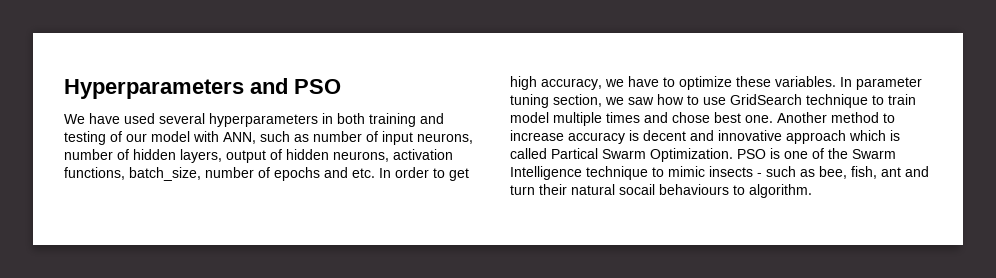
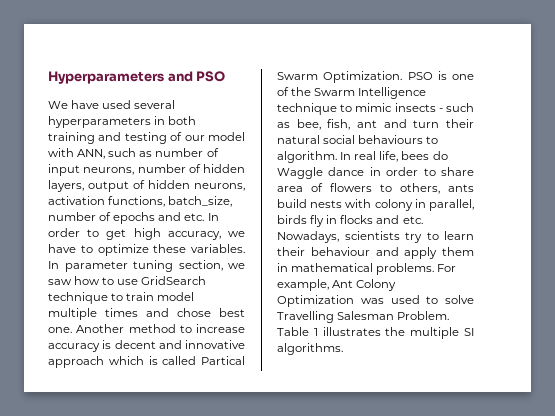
[619,184,655,195] socail -> [323,135,356,144] social
(812, 191) none -> [340,151,448,162] [277,167,474,179] [277,183,474,194] [277,199,474,211] [277,215,423,227] [277,231,474,243] [277,247,474,259] [277,263,457,275] [277,279,397,291] [277,295,474,307] [277,311,450,323] [277,327,474,339] [277,343,343,355] In real life, bees do Waggle dance in order to share area of flowers to others, ants build nests with colony in parallel, birds fly in flocks and etc. Nowadays, scientists try to learn their behaviour and apply them in mathematical problems. For example, Ant Colony Optimization was used to solve Travelling Salesman Problem. Table 1 illustrates the multiple SI algorithms.

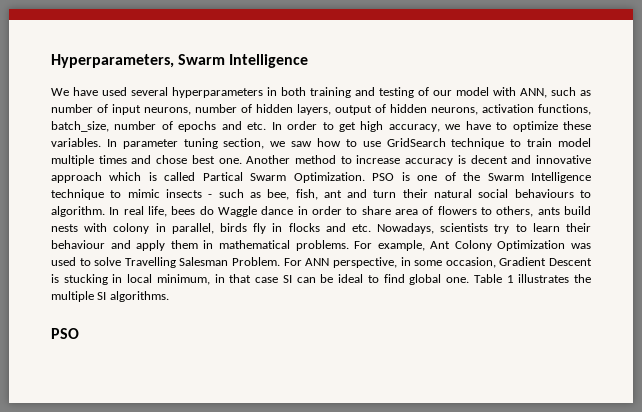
[48,71,226,84] Hyperparameters and PSO -> [51,54,309,68] Hyperparameters, Swarm Intelligence
(450, 315) none -> [283,257,593,268] [51,274,470,285] For ANN perspective, in some occasion, Gradient Descent is stucking in local minimum, in that case SI can be ideal to find global one.
(343, 349) none -> [51,328,79,339] // PSO

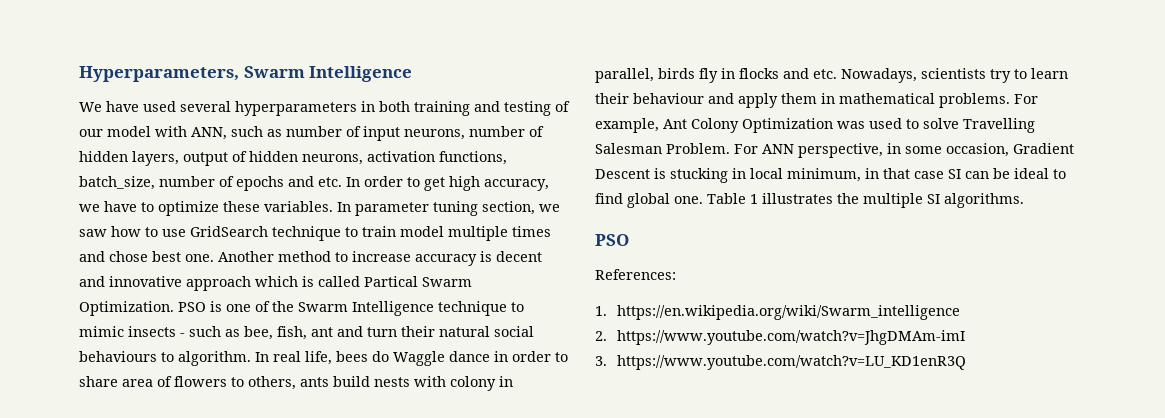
(79, 333) none -> [595,269,676,280] [595,305,961,320] [595,330,966,345] [595,355,967,370] // References: // 1. https://en.wikipedia.org/wiki/Swarm_intelligence // 2. https://www.youtube.com/watch?v=JhgDMAm-imI // 3. https://www.youtube.com/watch?v=LU_KD1enR3Q

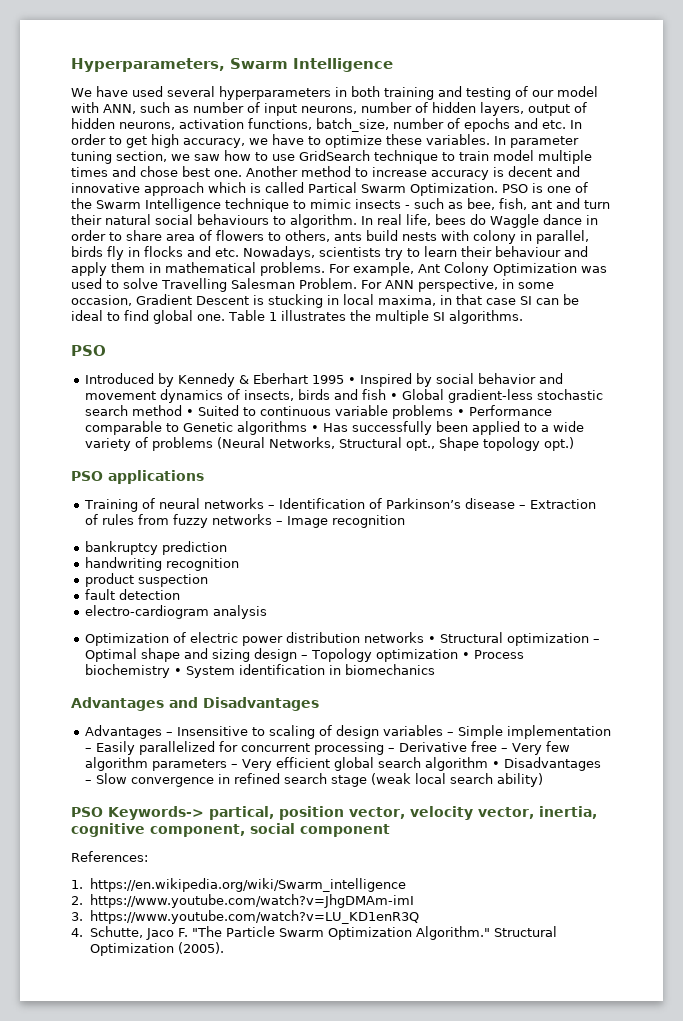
[787,168,861,182] minimum, -> [378,295,436,306] maxima,
(629, 240) none -> [85,373,564,387] [85,389,604,403] [85,405,553,419] [85,421,585,435] [85,437,575,451] [71,470,204,484] [84,498,597,512] [85,514,406,528] [85,541,228,555] [85,557,240,571] [85,573,209,587] [85,589,181,600] [85,605,268,619] [85,632,601,646] [85,648,525,662] [85,664,436,678] [71,697,319,711] [85,725,612,739] [85,741,571,755] [85,757,602,771] [85,773,544,787] [71,806,597,820] [71,823,390,837] // Introduced by Kennedy & Eberhart 1995 • Inspired by social behavior and movement dynamics of insects, birds and fish • Global gradient-less stochastic search method • Suited to continuous variable problems • Performance comparable to Genetic algorithms • Has successfully been applied to a wide variety of problems (Neural Networks, Structural opt., Shape topology opt.) // PSO applications // Training of neural networks – Identification of Parkinson’s disease – Extraction of rules from fuzzy networks – Image recognition // bankruptcy prediction // handwriting recognition // product suspection // fault detection // electro-cardiogram analysis // Optimization of electric power distribution networks • Structural optimization – Optimal shape and sizing design – Topology optimization • Process biochemistry • System identification in biomechanics // Advantages and Disadvantages // Advantages – Insensitive to scaling of design variables – Simple implementation – Easily parallelized for concurrent processing – Derivative free – Very few algorithm parameters – Very efficient global search algorithm • Disadvantages – Slow convergence in refined search stage (weak local search ability) // PSO Keywords-> partical, position vector, velocity vector, inertia, cognitive component, social component
(967, 362) none -> [71,926,558,940] [89,942,224,956] // 4. Schutte, Jaco F. "The Particle Swarm Optimization Algorithm." Structural Optimization (2005).

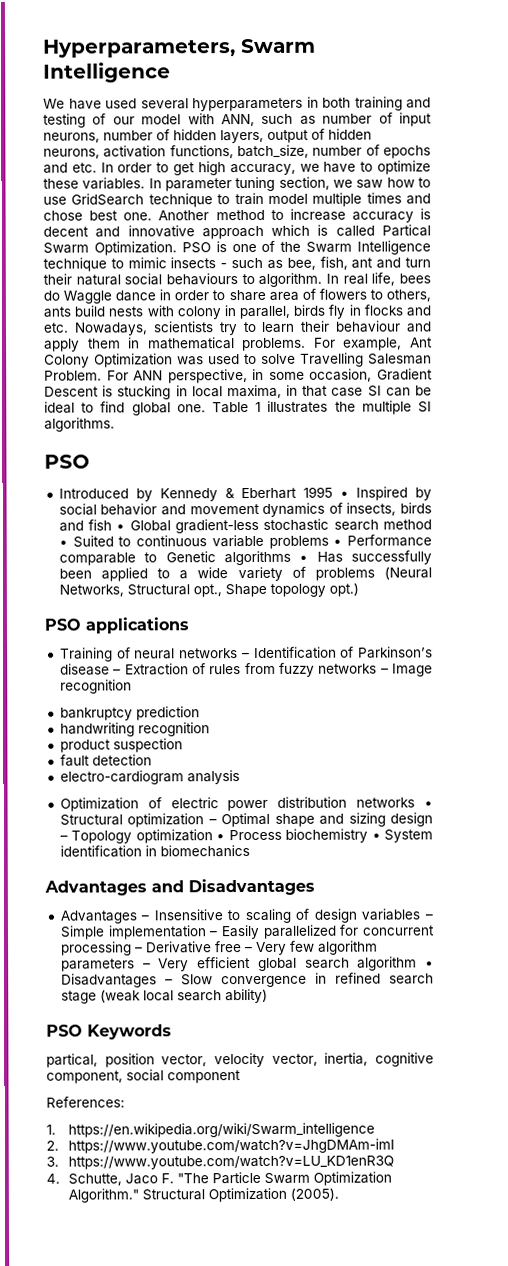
[108,806,204,820] Keywords-> -> [87,1024,172,1040] Keywords //

